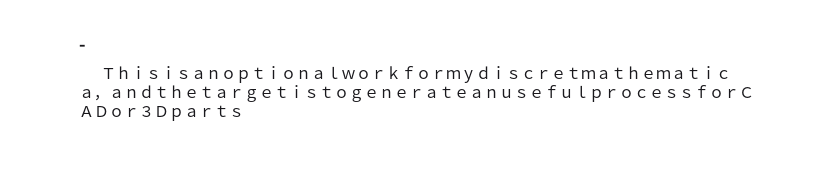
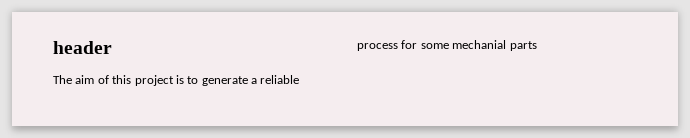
[79,44,86,51] [101,66,732,83] [79,85,754,102] [79,105,244,121] - // Ｔｈｉｓｉｓａｎｏｐｔｉｏｎａｌｗｏｒｋｆｏｒｍｙｄｉｓｃｒｅｔｍａｔｈｅｍａｔｉｃａ，ａｎｄｔｈｅｔａｒｇｅｔｉｓｔｏｇｅｎｅｒａｔｅａｎｕｓｅｆｕｌｐｒｏｃｅｓｓｆｏｒＣＡＤｏｒ３Ｄｐａｒｔｓ -> [53,41,112,54] [53,75,300,86] [357,40,537,51] header // The aim of this project is to generate a reliable process for some mechanial parts

